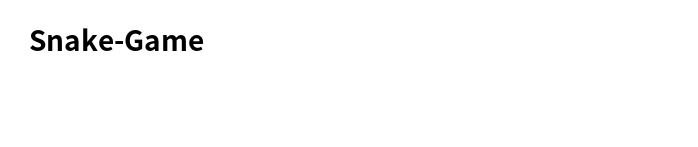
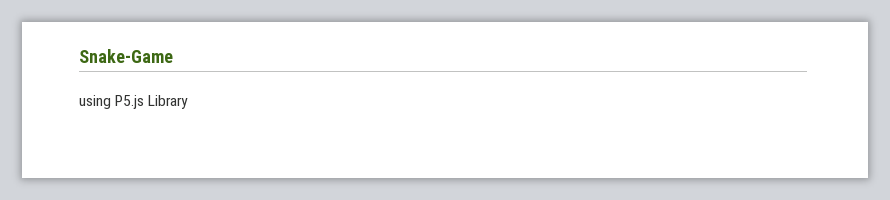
(204, 39) none -> [79,95,189,109] // using P5.js Library

